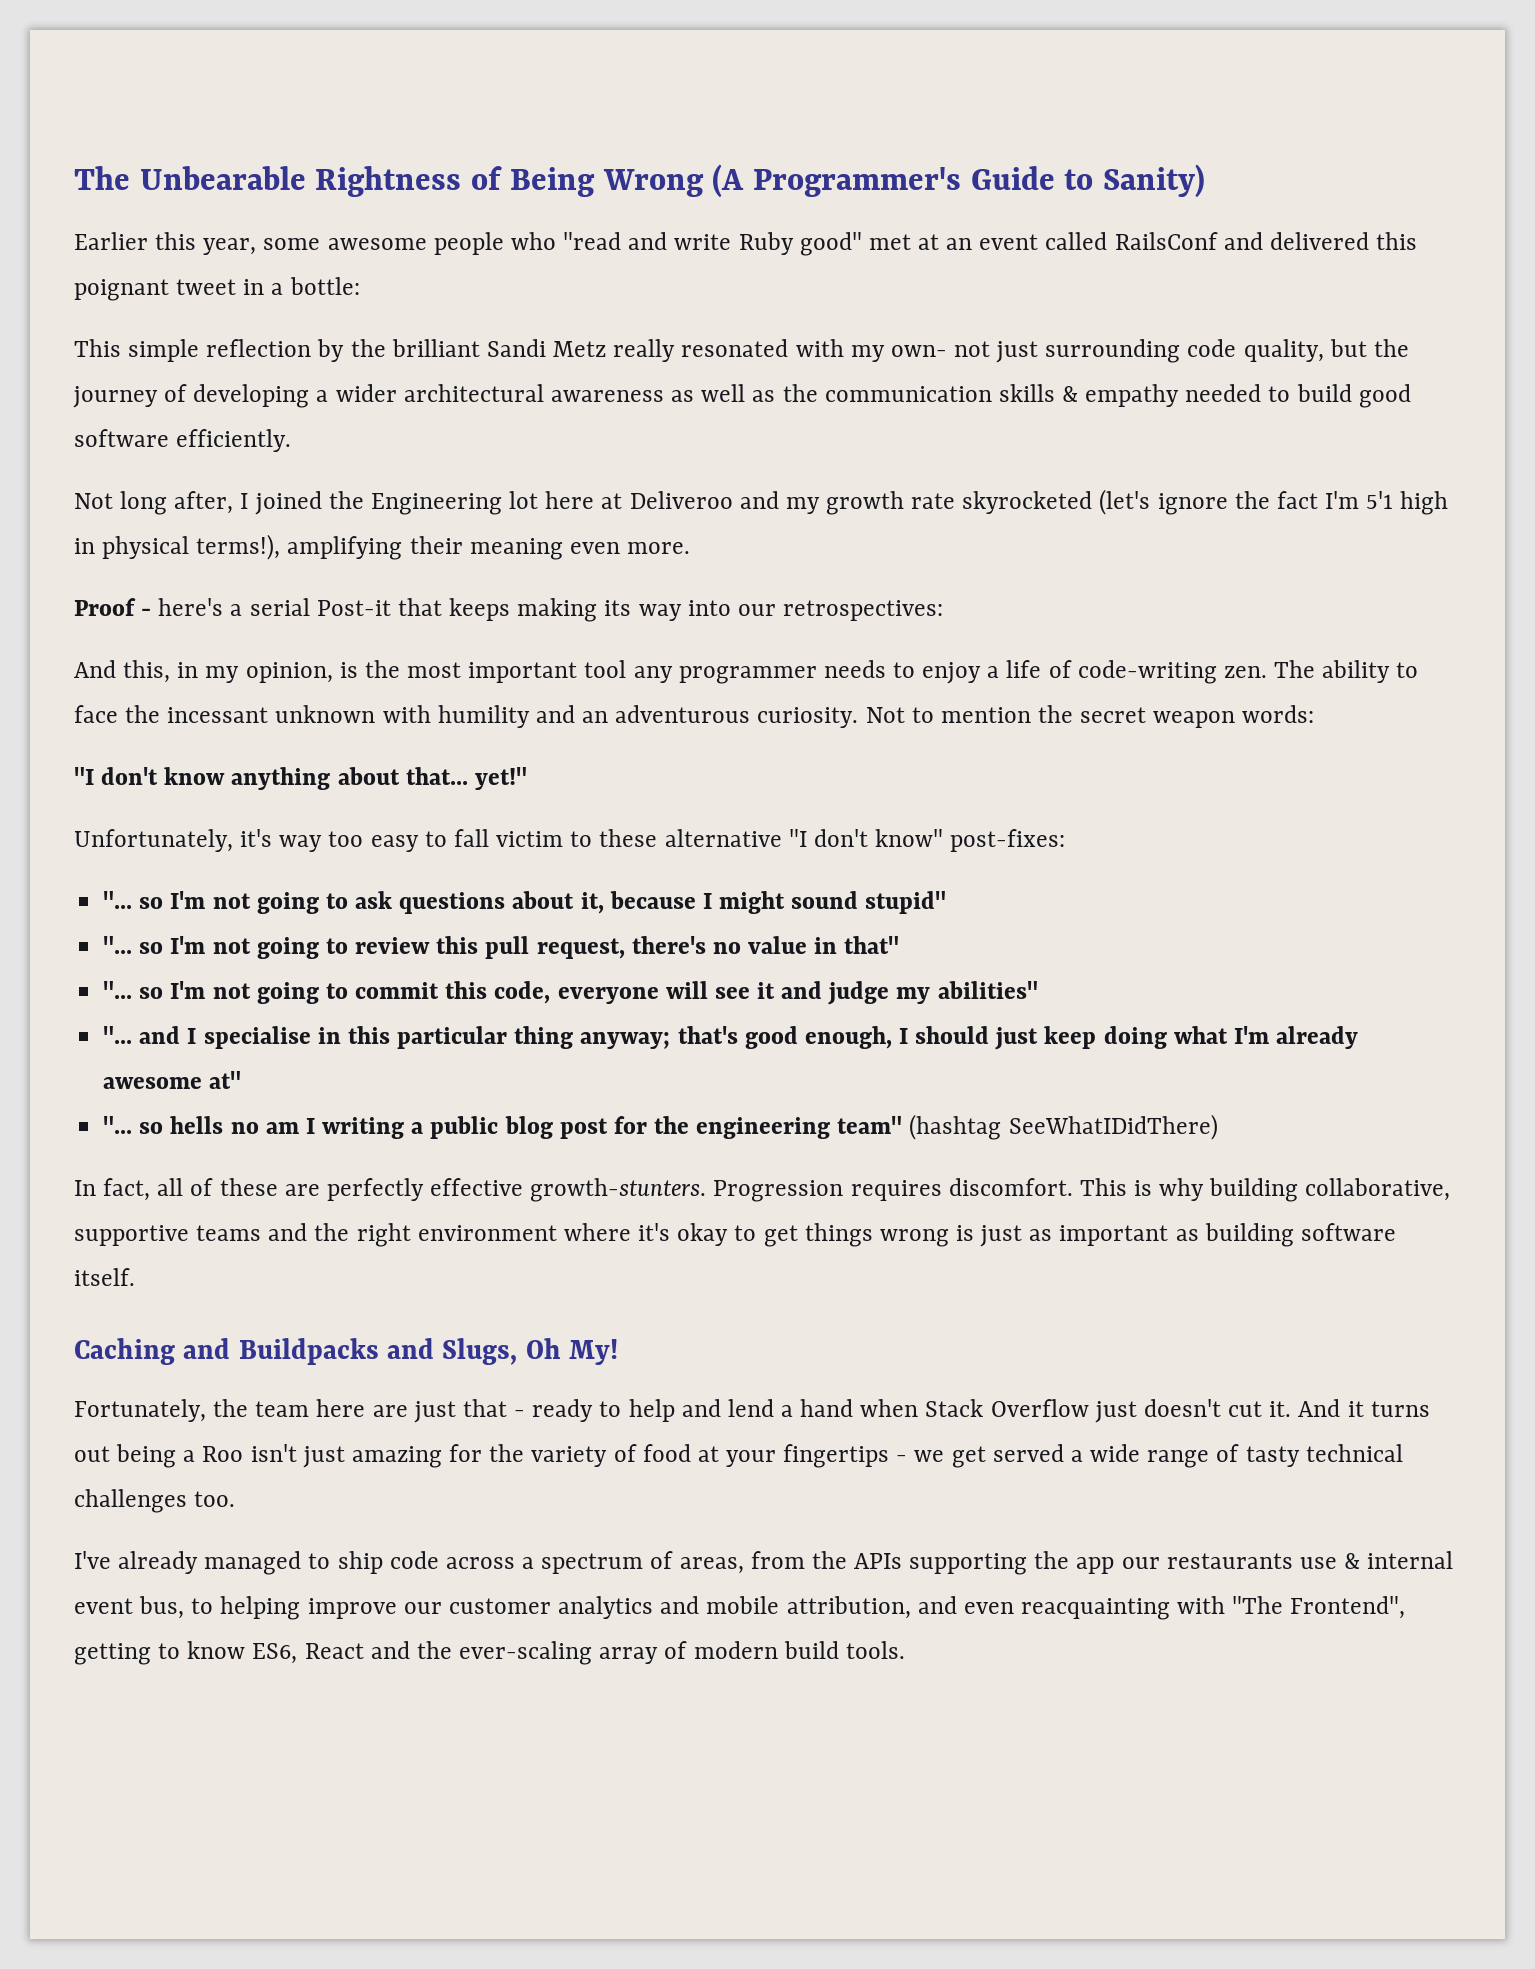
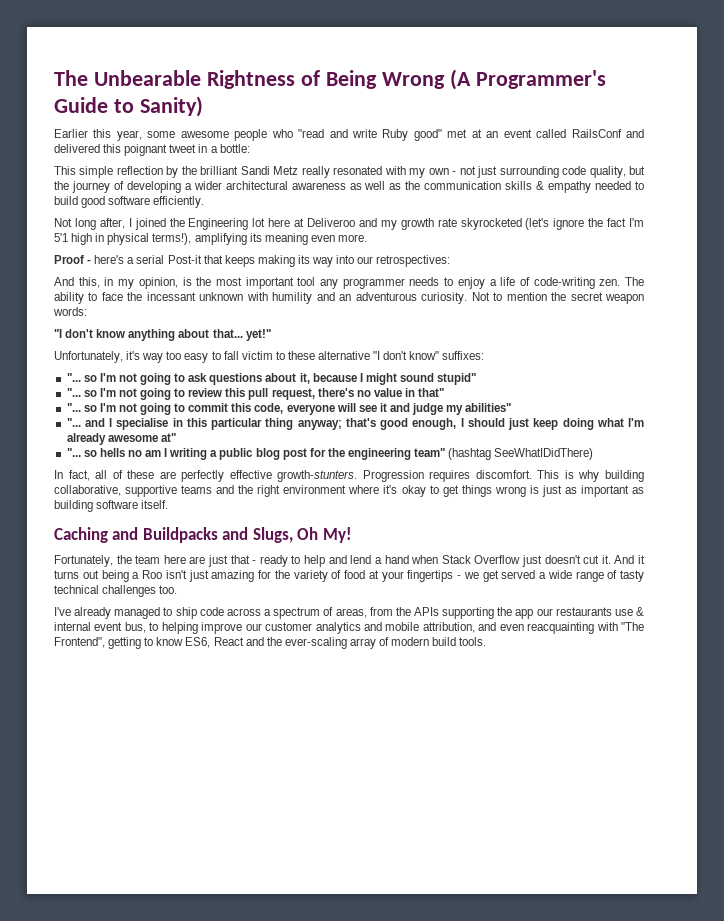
[890,345,947,357] own- -> [428,168,457,175] own -
[409,536,463,554] their -> [249,233,262,242] its
[950,829,1066,852] post-fixes: -> [442,351,485,360] suffixes:

